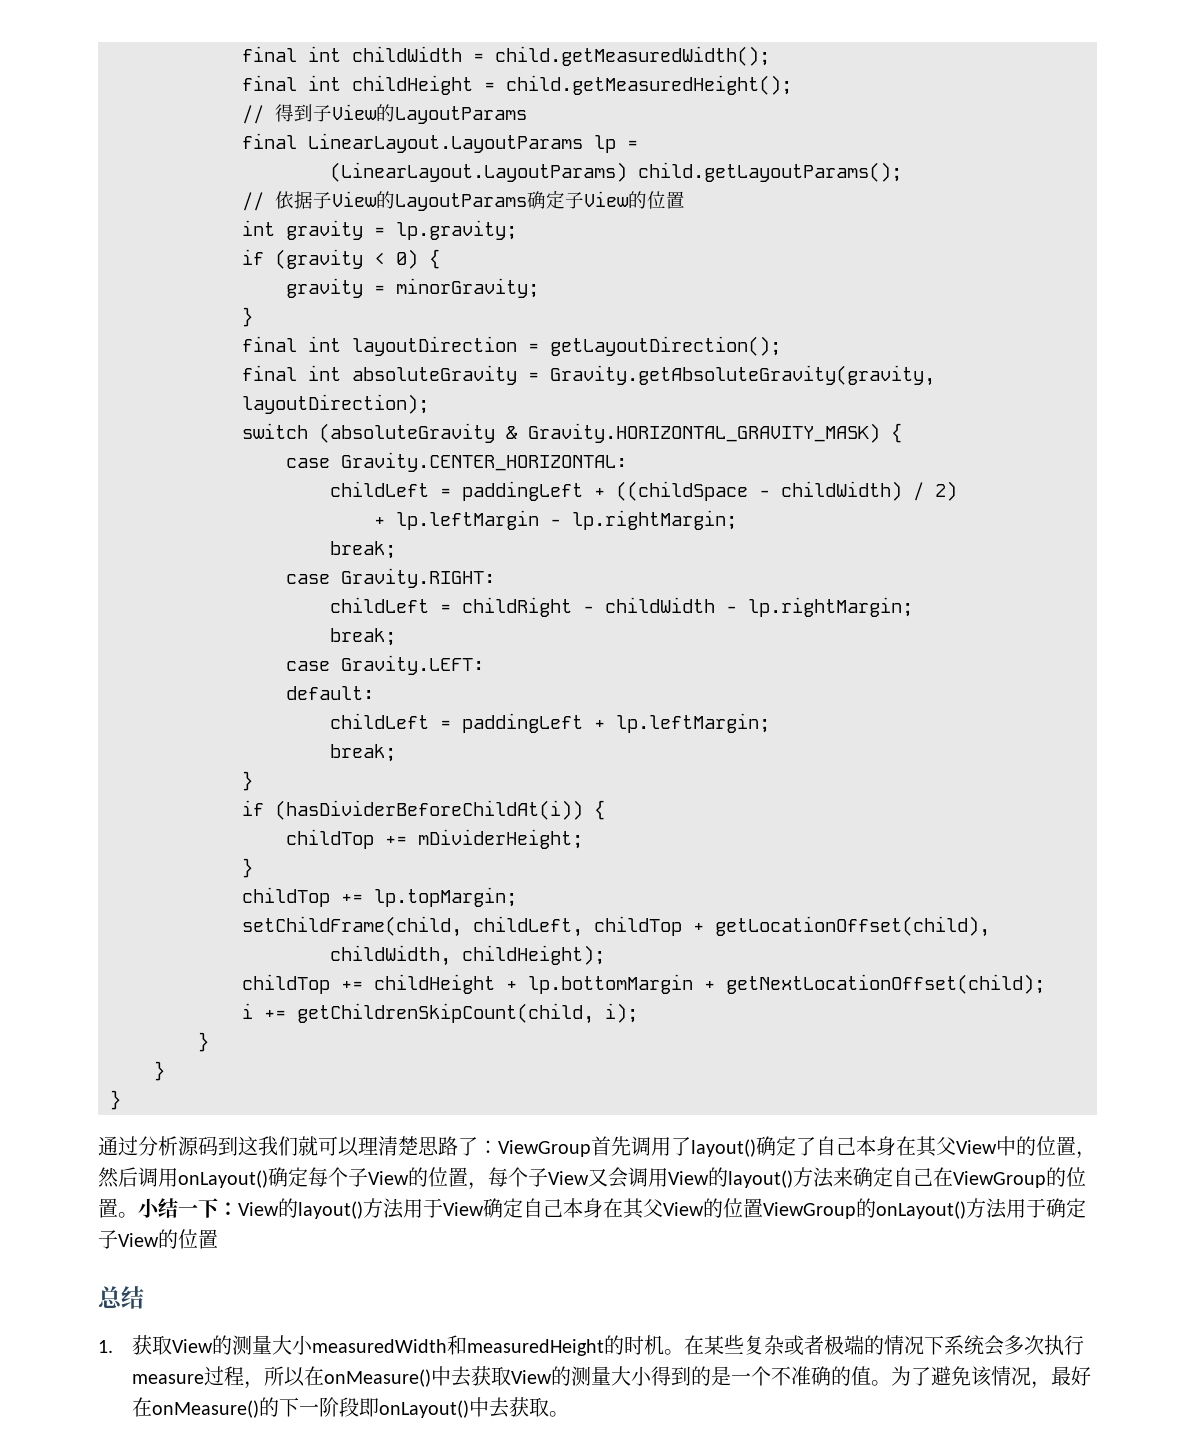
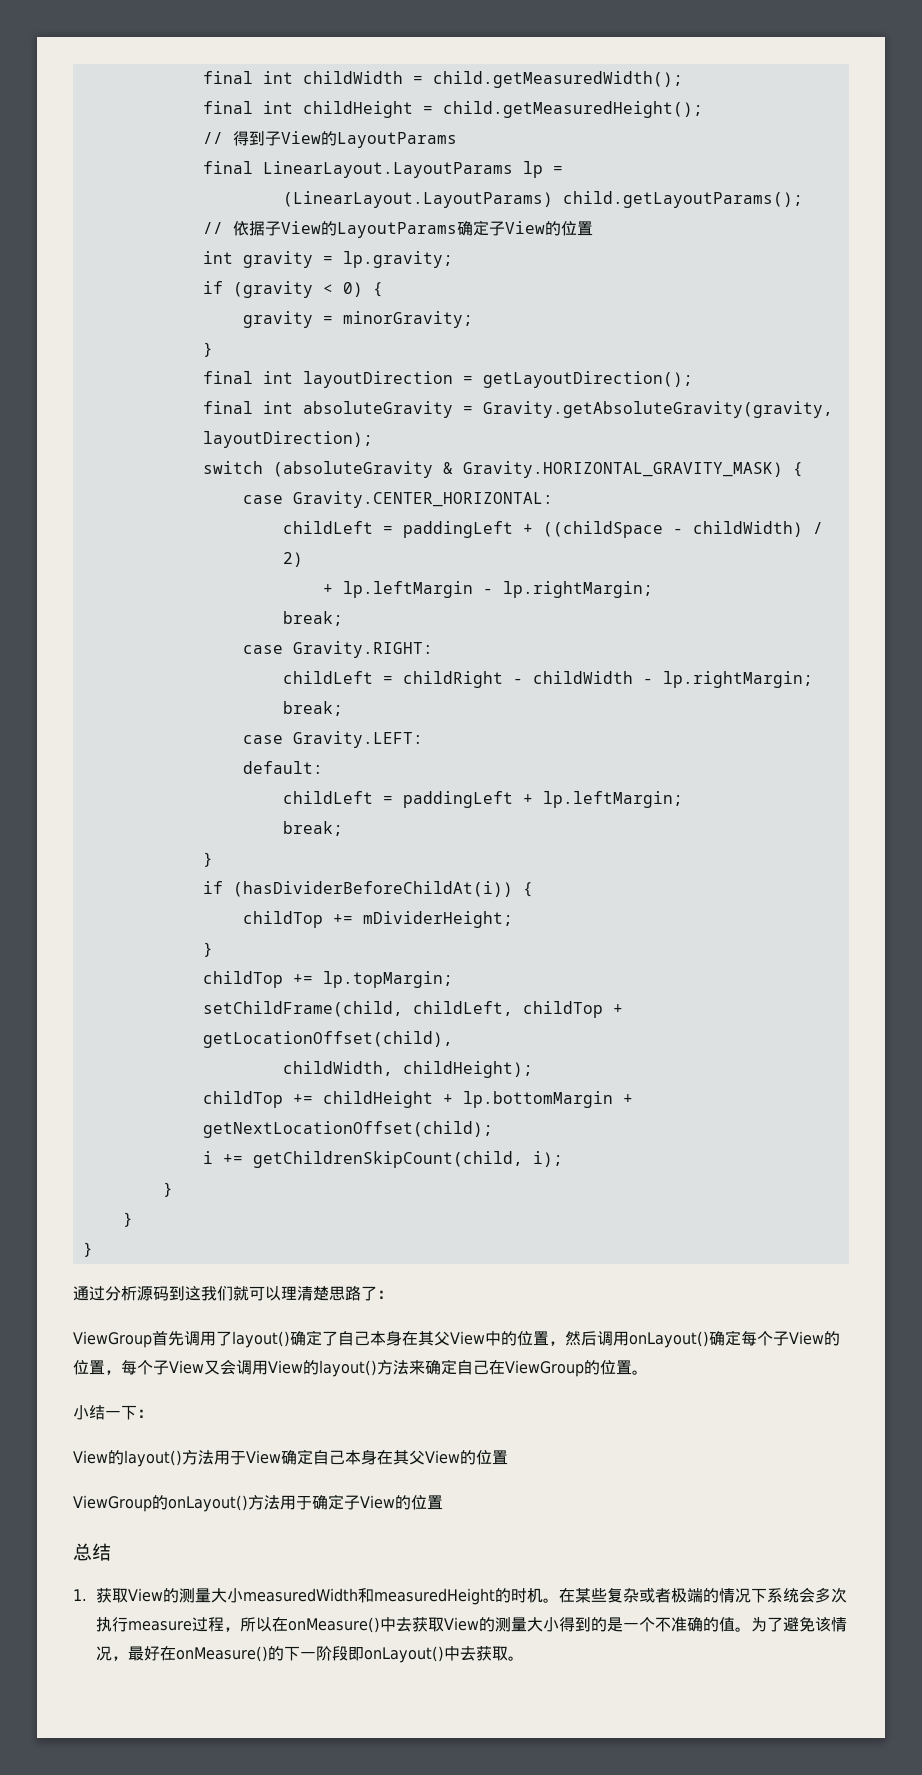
(498, 1147) none -> (393, 1294) //
(138, 1215) none -> (648, 1372) //
(238, 1209) none -> (153, 1413) //
(763, 1208) none -> (508, 1457) //

